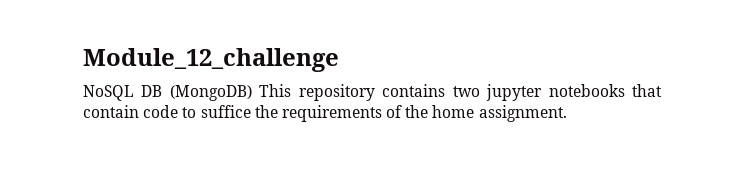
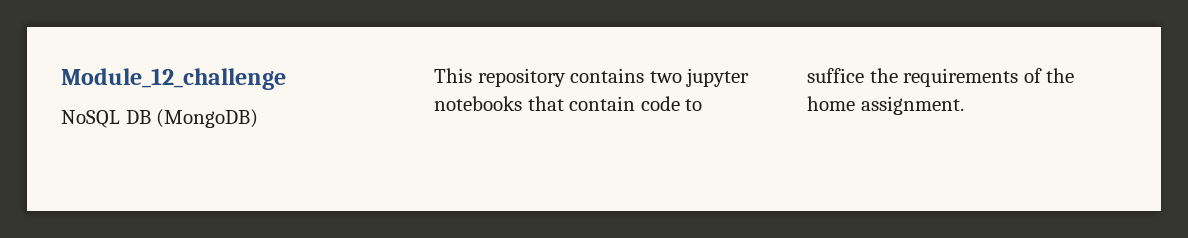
(252, 93) none -> (259, 118) //

